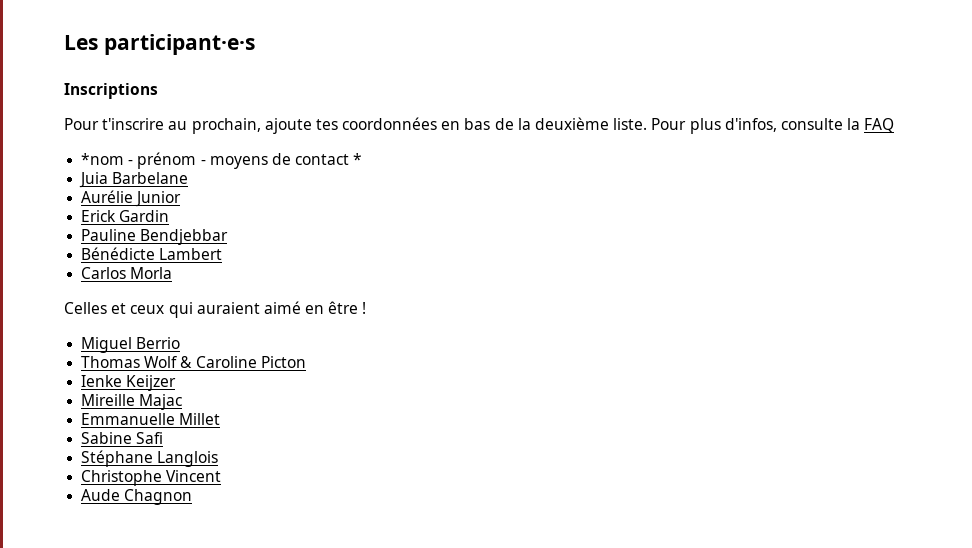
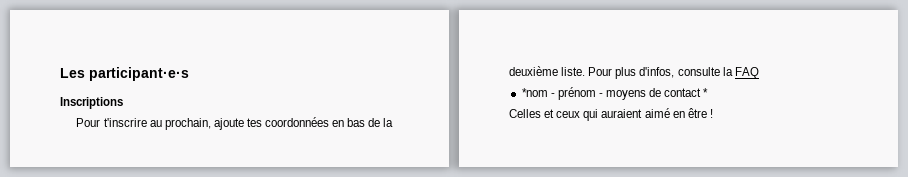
[79,172,189,188] [81,190,182,207] [81,210,170,222] [81,229,229,245] [81,247,223,260] [81,267,173,279] // Juia Barbelane // Aurélie Junior // Erick Gardin // Pauline Bendjebbar // Bénédicte Lambert // Carlos Morla -> (709, 92) none
[81,337,181,353] [81,356,306,368] [81,375,177,391] [81,394,183,410] [81,413,221,425] [81,432,164,444] [81,450,219,467] [81,470,222,486] [81,489,193,505] // Miguel Berrio // Thomas Wolf & Caroline Picton // Ienke Keijzer // Mireille Majac // Emmanuelle Millet // Sabine Safi // Stéphane Langlois // Christophe Vincent // Aude Chagnon -> (713, 113) none

